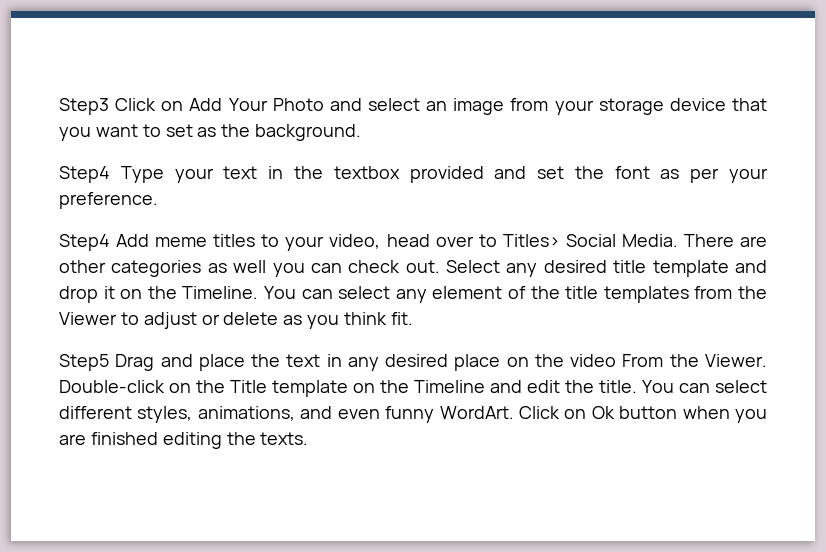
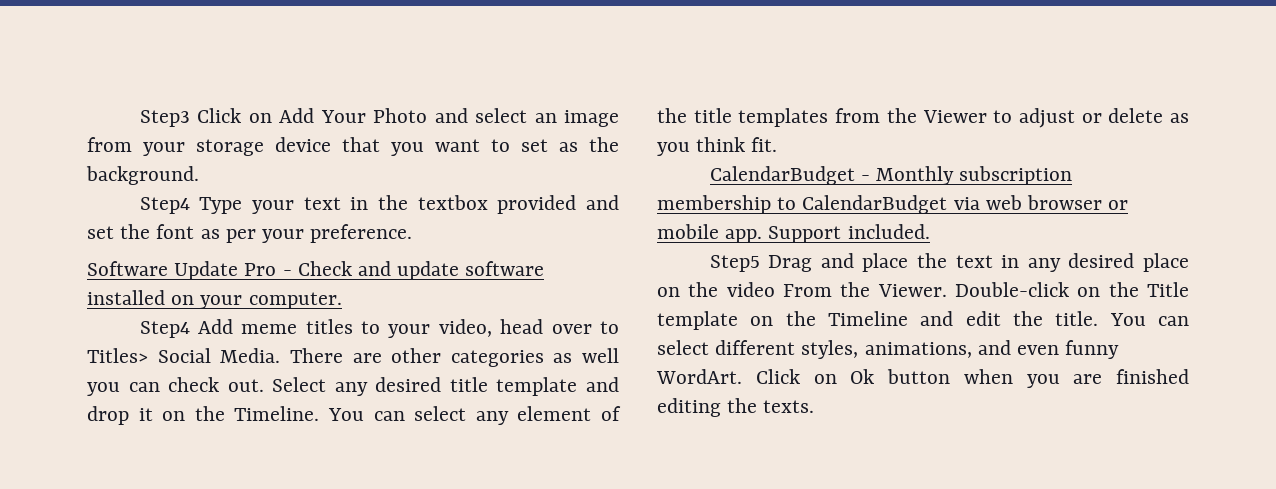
(158, 200) none -> [87,261,545,280] [87,290,342,309] // Software Update Pro - Check and update software installed on your computer.
(413, 318) none -> [709,166,1073,185] [657,195,1129,214] [657,224,930,243] // CalendarBudget - Monthly subscription membership to CalendarBudget via web browser or mobile app. Support included.

